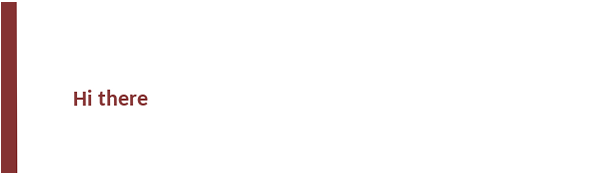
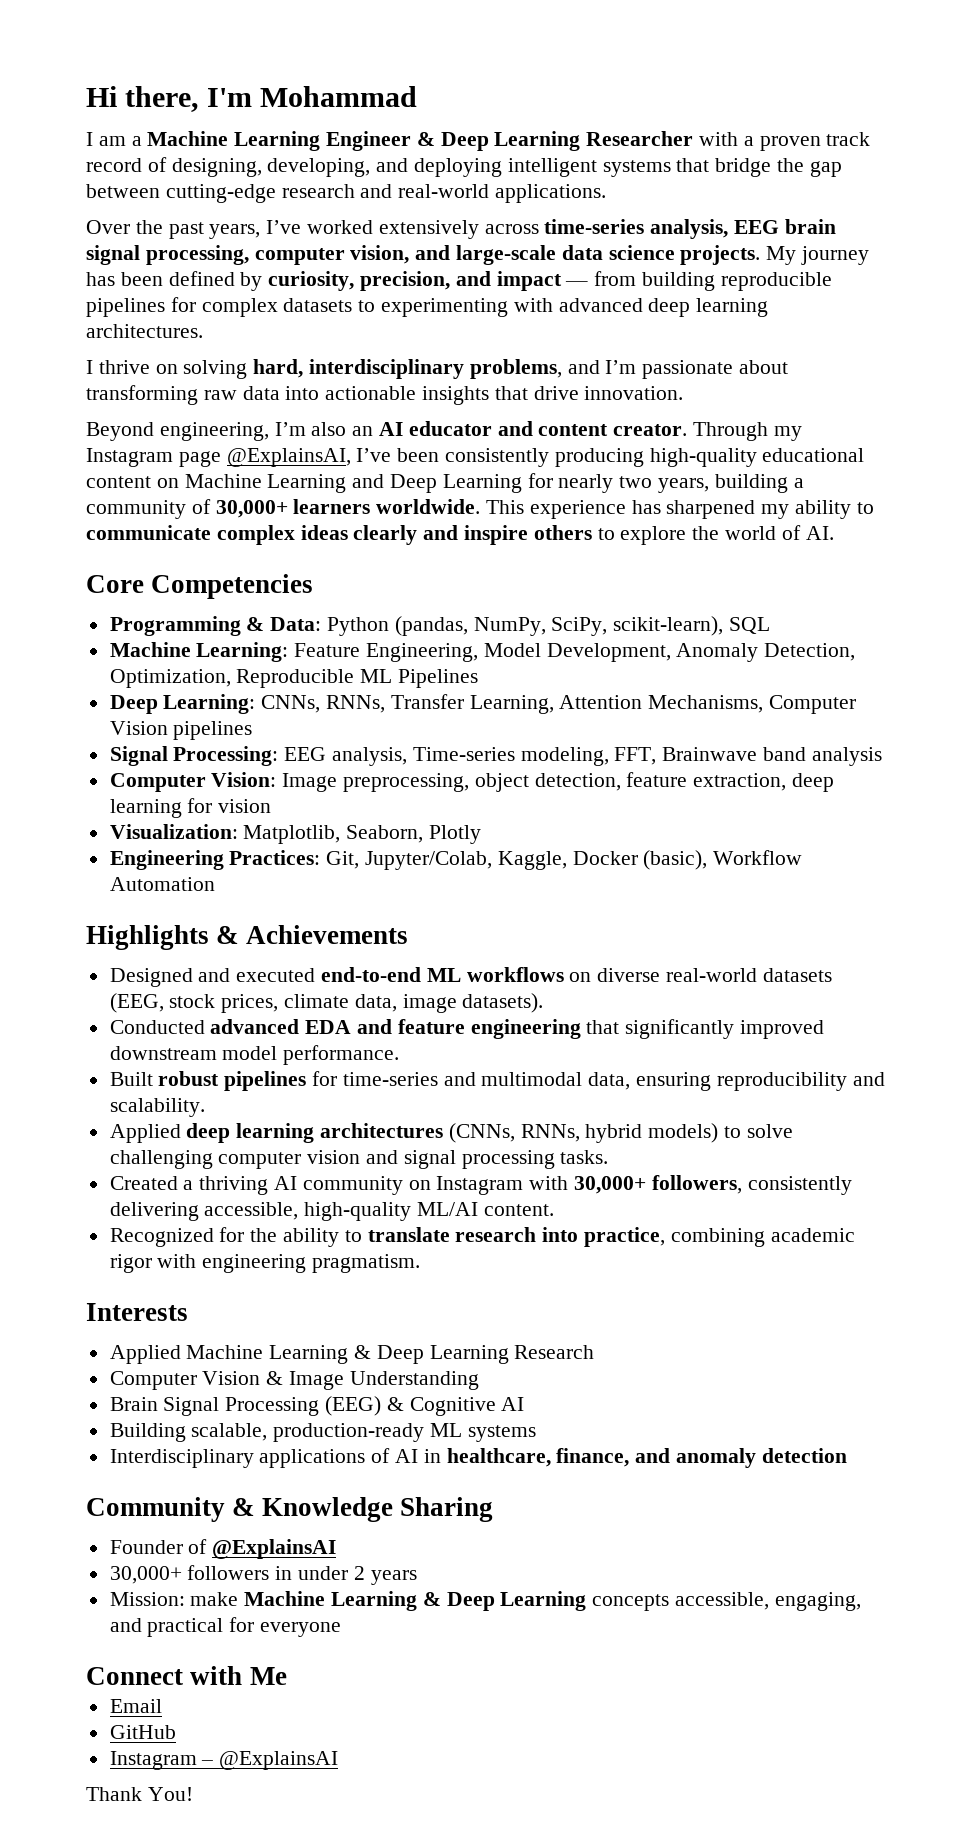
[97,89,149,106] there -> [125,86,418,112] [86,131,871,151] [86,157,842,177] [86,184,607,203] [86,219,836,239] [86,245,870,265] [86,271,832,291] [86,297,769,317] [86,324,203,338] [86,359,789,379] [86,385,684,405] [86,421,802,441] [86,448,865,467] [86,473,804,493] [86,499,874,519] [86,525,834,545] [86,574,314,599] [109,616,771,636] [109,642,856,662] [109,669,479,688] [109,694,857,714] [109,721,253,740] [109,746,882,766] [109,772,835,792] [109,798,272,818] [109,824,482,844] [109,850,803,870] [109,877,215,891] [86,925,408,950] [109,967,832,987] [109,993,544,1013] [109,1019,825,1039] [109,1045,400,1065] [109,1071,885,1091] [109,1098,205,1117] [109,1123,793,1143] [109,1150,609,1169] [109,1175,852,1195] [109,1202,554,1221] [109,1227,855,1247] [109,1254,421,1273] [86,1303,188,1321] [109,1345,595,1364] [109,1371,479,1390] [109,1396,525,1416] [109,1423,536,1442] [109,1448,847,1468] [86,1497,493,1522] [109,1539,337,1559] [109,1565,417,1585] [109,1591,861,1611] [109,1617,342,1637] [86,1666,287,1685] [109,1699,162,1713] [109,1725,176,1739] [109,1751,339,1770] [86,1787,193,1801] there, I'm Mohammad // I am a Machine Learning Engineer & Deep Learning Researcher with a proven track record of designing, developing, and deploying intelligent systems that bridge the gap between cutting-edge research and real-world applications. // Over the past years, I’ve worked extensively across time-series analysis, EEG brain signal processing, computer vision, and large-scale data science projects. My journey has been defined by curiosity, precision, and impact — from building reproducible pipelines for complex datasets to experimenting with advanced deep learning architectures. // I thrive on solving hard, interdisciplinary problems, and I’m passionate about transforming raw data into actionable insights that drive innovation. // Beyond engineering, I’m also an AI educator and content creator. Through my Instagram page @ExplainsAI, I’ve been consistently producing high-quality educational content on Machine Learning and Deep Learning for nearly two years, building a community of 30,000+ learners worldwide. This experience has sharpened my ability to communicate complex ideas clearly and inspire others to explore the world of AI. // Core Competencies // Programming & Data: Python (pandas, NumPy, SciPy, scikit-learn), SQL // Machine Learning: Feature Engineering, Model Development, Anomaly Detection, Optimization, Reproducible ML Pipelines // Deep Learning: CNNs, RNNs, Transfer Learning, Attention Mechanisms, Computer Vision pipelines // Signal Processing: EEG analysis, Time-series modeling, FFT, Brainwave band analysis // Computer Vision: Image preprocessing, object detection, feature extraction, deep learning for vision // Visualization: Matplotlib, Seaborn, Plotly // Engineering Practices: Git, Jupyter/Colab, Kaggle, Docker (basic), Workflow Automation // Highlights & Achievements // Designed and executed end-to-end ML workflows on diverse real-world datasets (EEG, stock prices, climate data, image datasets). // Conducted advanced EDA and feature engineering that significantly improved downstream model performance. // Built robust pipelines for time-series and multimodal data, ensuring reproducibility and scalability. // Applied deep learning architectures (CNNs, RNNs, hybrid models) to solve challenging computer vision and signal processing tasks. // Created a thriving AI community on Instagram with 30,000+ followers, consistently delivering accessible, high-quality ML/AI content. // Recognized for the ability to translate research into practice, combining academic rigor with engineering pragmatism. // Interests // Applied Machine Learning & Deep Learning Research // Computer Vision & Image Understanding // Brain Signal Processing (EEG) & Cognitive AI // Building scalable, production-ready ML systems // Interdisciplinary applications of AI in healthcare, finance, and anomaly detection // Community & Knowledge Sharing // Founder of @ExplainsAI // 30,000+ followers in under 2 years // Mission: make Machine Learning & Deep Learning concepts accessible, engaging, and practical for everyone // Connect with Me // Email // GitHub // Instagram – @ExplainsAI // Thank You!

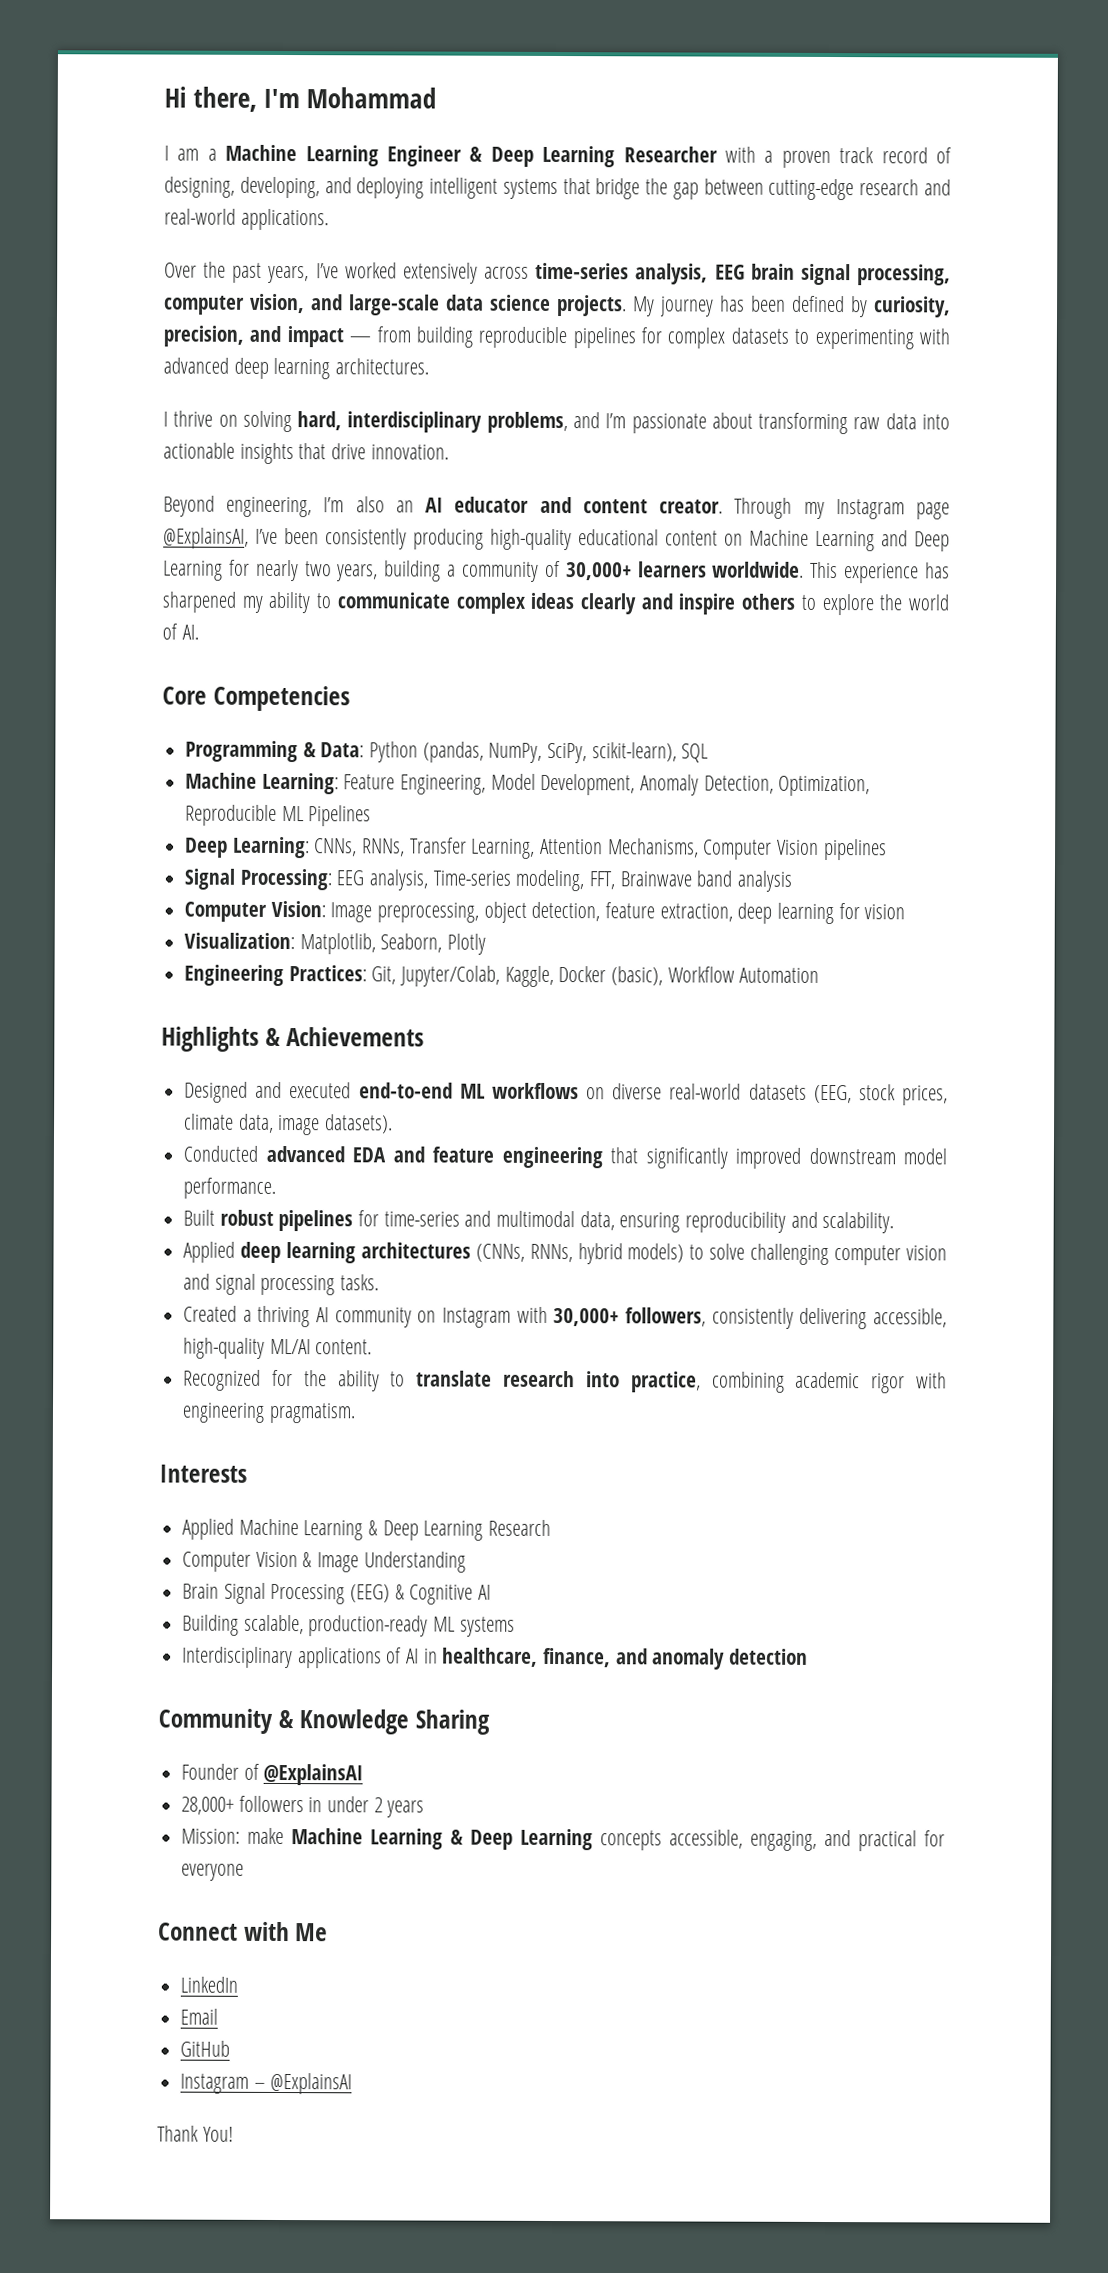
[109,1566,182,1584] 30,000+ -> [181,1796,235,1815] 28,000+
(287, 1676) none -> [180,1976,239,1993] // LinkedIn

